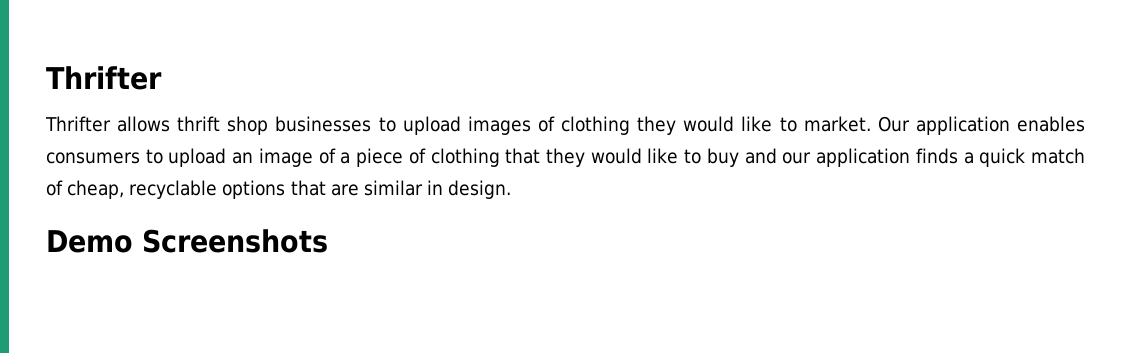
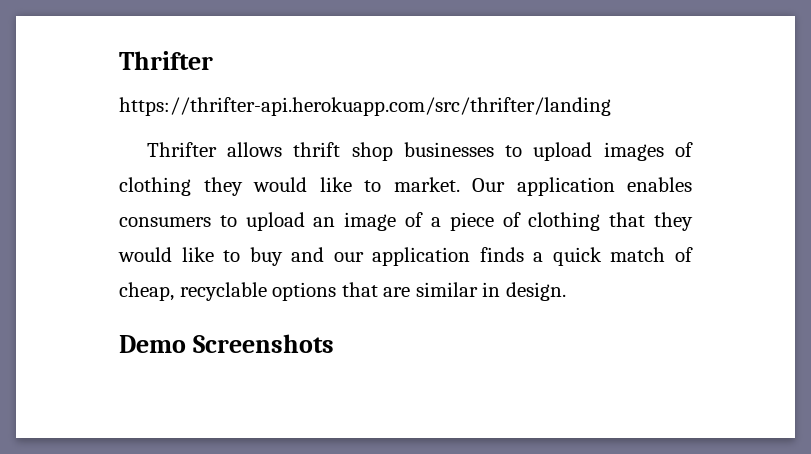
[46,66,162,90] Thrifter -> [119,51,213,70] [119,97,611,116] Thrifter // https://thrifter-api.herokuapp.com/src/thrifter/landing

